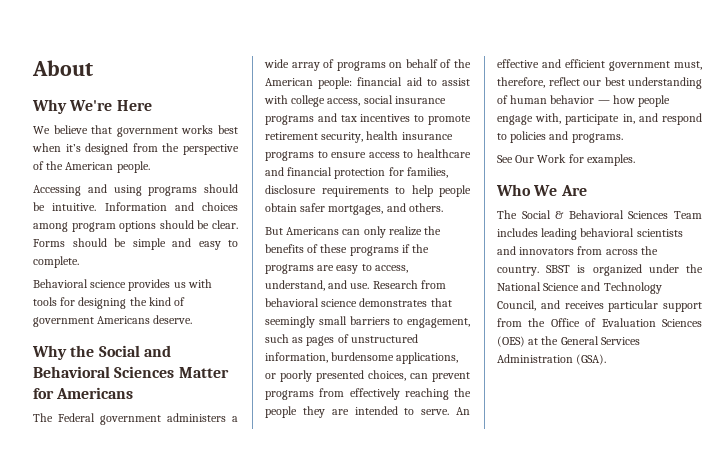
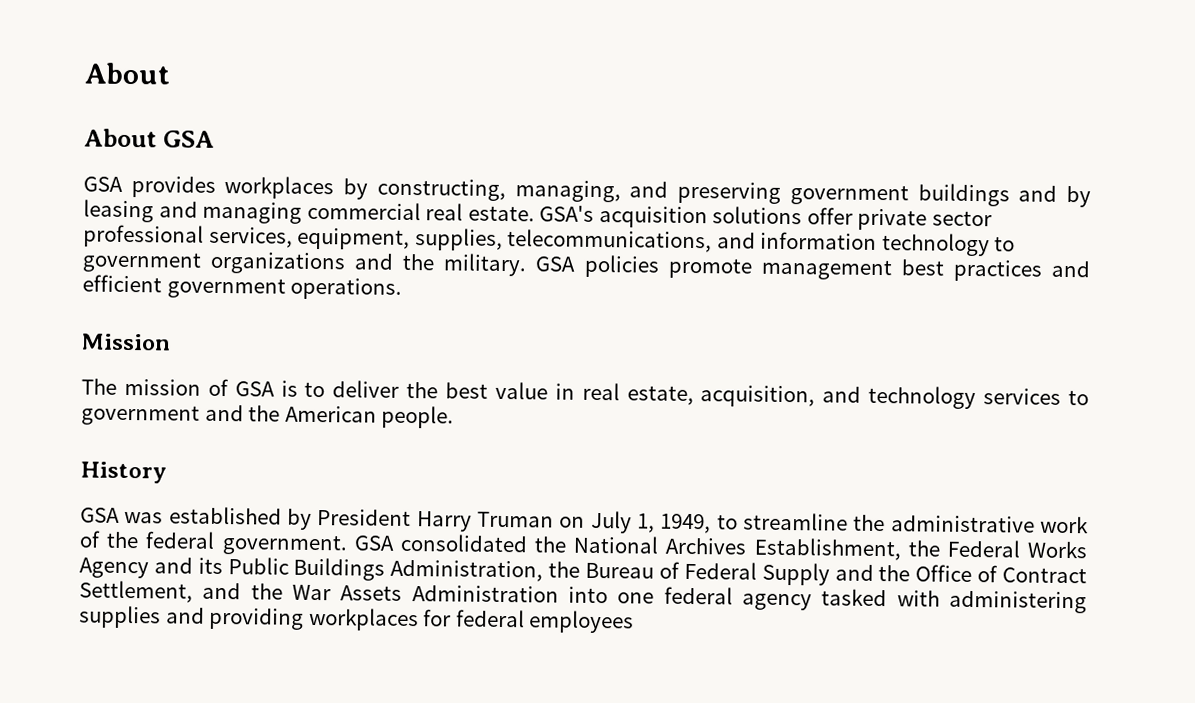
[32,99,152,114] [33,125,238,137] [32,143,239,155] [33,161,150,173] [33,184,238,196] [33,202,238,211] [33,220,238,232] [33,238,238,250] [33,256,79,268] [33,279,212,291] [33,297,186,309] [33,315,193,327] [32,345,171,360] [33,366,229,378] [33,387,134,399] [33,413,238,425] [264,59,471,71] [265,77,470,89] [264,95,446,107] [265,113,471,125] [265,131,453,143] [265,149,471,161] [265,167,448,179] [265,185,471,197] [265,203,443,215] [265,226,442,238] [265,244,430,256] [265,264,408,274] [265,280,446,291] [265,298,452,307] [265,316,470,328] [265,334,418,346] [265,352,459,364] [265,370,470,382] [265,388,471,400] [265,406,470,418] [497,59,702,71] [497,77,702,89] [497,95,671,107] [497,113,702,125] [497,131,623,143] [497,154,635,166] [496,184,587,196] [497,210,702,219] [497,228,683,240] [497,246,658,255] [497,264,703,276] [497,282,662,294] [497,300,702,312] [497,318,702,327] [497,336,640,347] [497,354,607,365] Why We're Here // We believe that government works best when it’s designed from the perspective of the American people. // Accessing and using programs should be intuitive. Information and choices among program options should be clear. Forms should be simple and easy to complete. // Behavioral science provides us with tools for designing the kind of government Americans deserve. // Why the Social and Behavioral Sciences Matter for Americans // The Federal government administers a wide array of programs on behalf of the American people: financial aid to assist with college access, social insurance programs and tax incentives to promote retirement security, health insurance programs to ensure access to healthcare and financial protection for families, disclosure requirements to help people obtain safer mortgages, and others. // But Americans can only realize the benefits of these programs if the programs are easy to access, understand, and use. Research from behavioral science demonstrates that seemingly small barriers to engagement, such as pages of unstructured information, burdensome applications, or poorly presented choices, can prevent programs from effectively reaching the people they are intended to serve. An effective and efficient government must, therefore, reflect our best understanding of human behavior — how people engage with, participate in, and respond to policies and programs. // See Our Work for examples. // Who We Are // The Social & Behavioral Sciences Team includes leading behavioral scientists and innovators from across the country. SBST is organized under the National Science and Technology Council, and receives particular support from the Office of Evaluation Sciences (OES) at the General Services Administration (GSA). -> [84,128,215,148] [83,176,1092,208] [83,199,992,231] [83,224,1016,257] [82,251,1090,282] [82,274,403,300] [81,333,171,351] [81,378,1089,410] [81,404,455,429] [80,461,167,484] [80,506,1090,534] [79,530,1088,561] [79,557,1087,586] [79,580,1088,614] [79,605,635,634] About GSA // GSA provides workplaces by constructing, managing, and preserving government buildings and by leasing and managing commercial real estate. GSA's acquisition solutions offer private sector professional services, equipment, supplies, telecommunications, and information technology to government organizations and the military. GSA policies promote management best practices and efficient government operations. // Mission // The mission of GSA is to deliver the best value in real estate, acquisition, and technology services to government and the American people. // History // GSA was established by President Harry Truman on July 1, 1949, to streamline the administrative work of the federal government. GSA consolidated the National Archives Establishment, the Federal Works Agency and its Public Buildings Administration, the Bureau of Federal Supply and the Office of Contract Settlement, and the War Assets Administration into one federal agency tasked with administering supplies and providing workplaces for federal employees

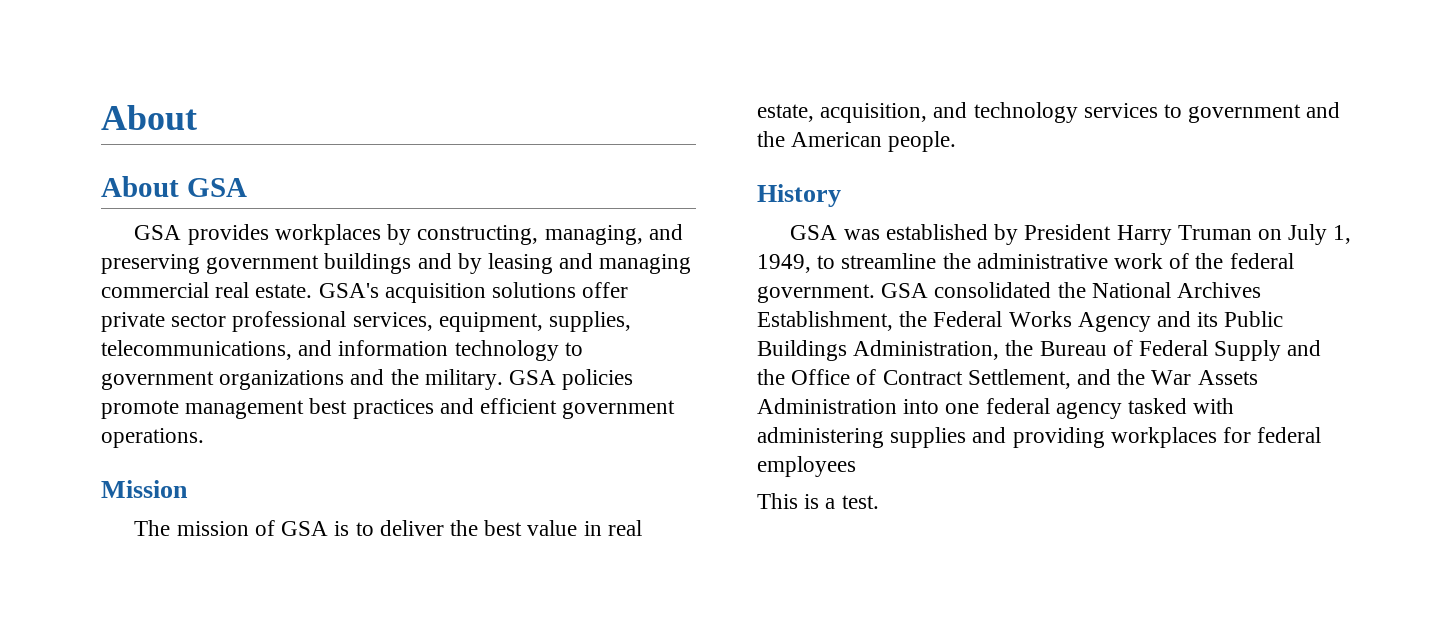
(635, 622) none -> [757,493,879,509] // This is a test.

